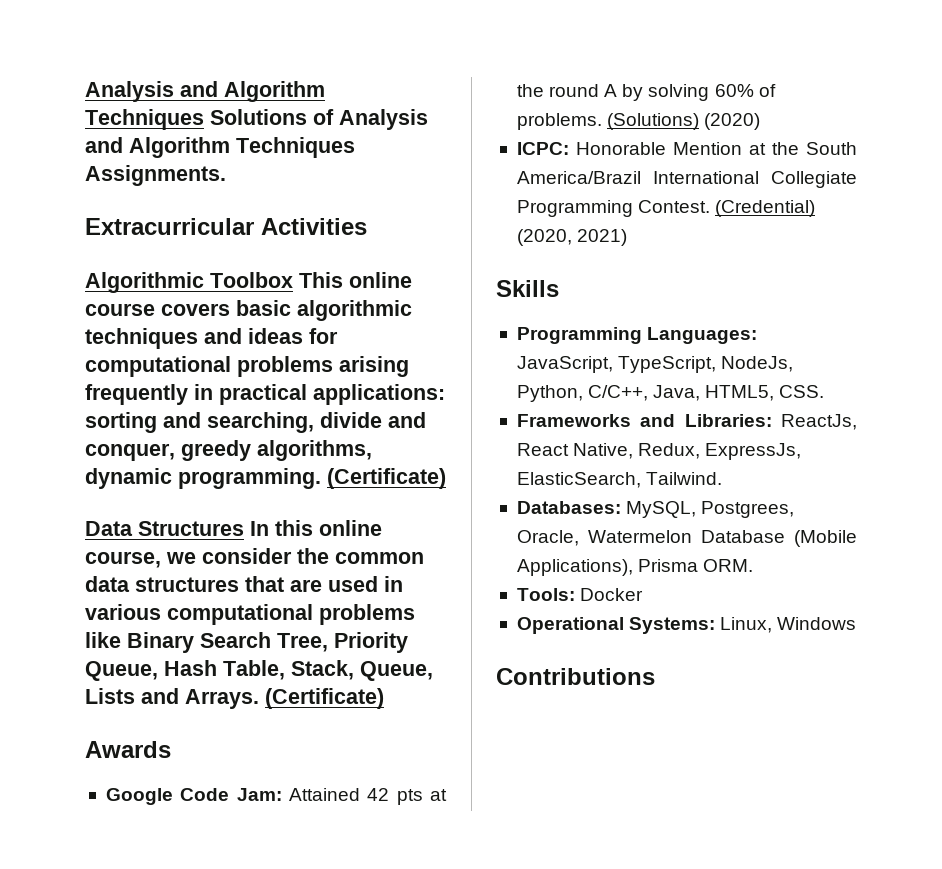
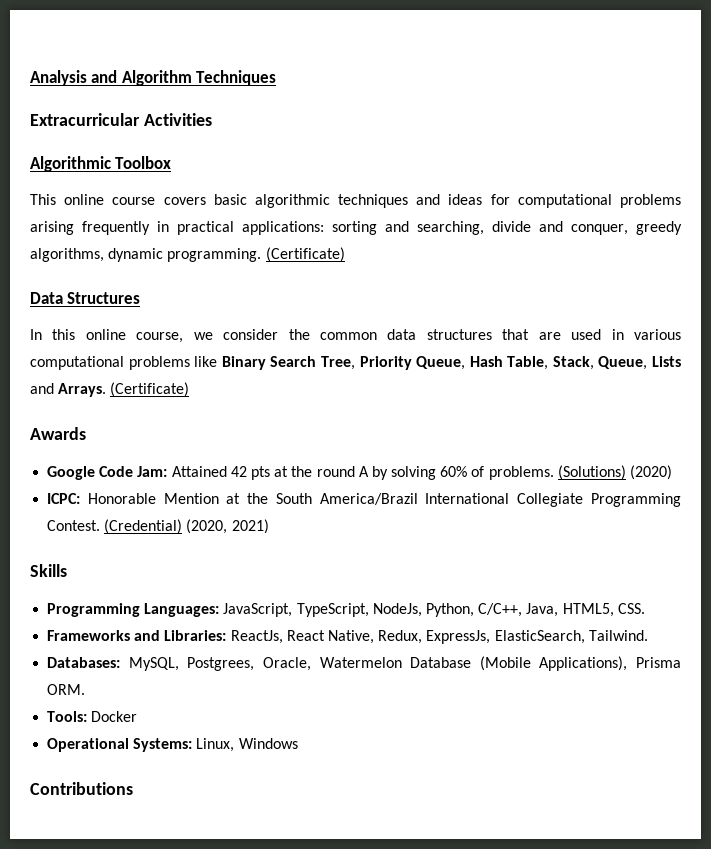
[85,81,325,102] [85,109,428,130] [85,137,355,158] [85,165,226,186] Analysis and Algorithm Techniques Solutions of Analysis and Algorithm Techniques Assignments. -> [30,70,277,86] Analysis and Algorithm Techniques
(293, 280) none -> (172, 162) //
(244, 528) none -> (141, 298) //

